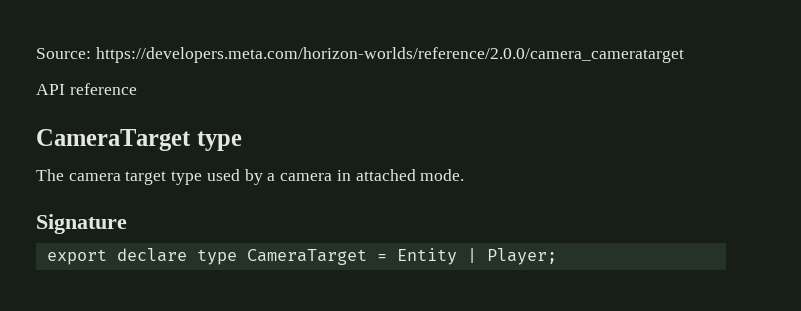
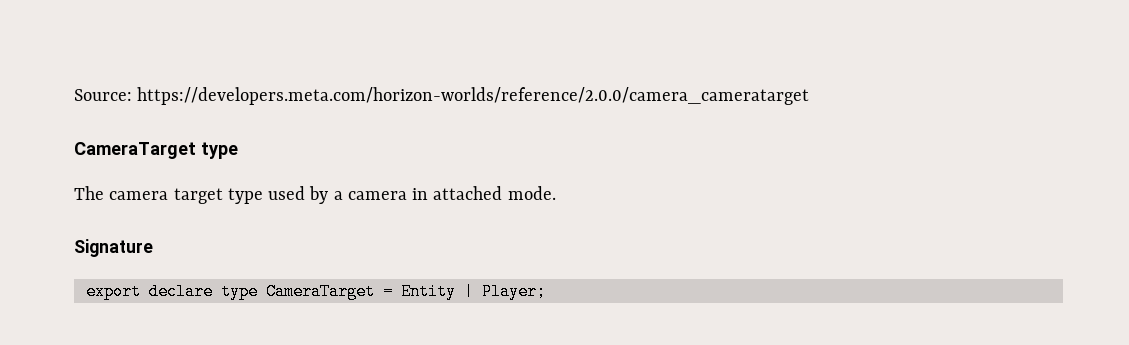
[36,83,137,95] // API reference -> (810, 96) none

